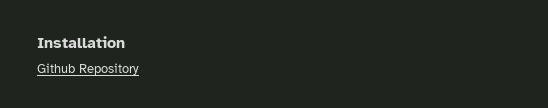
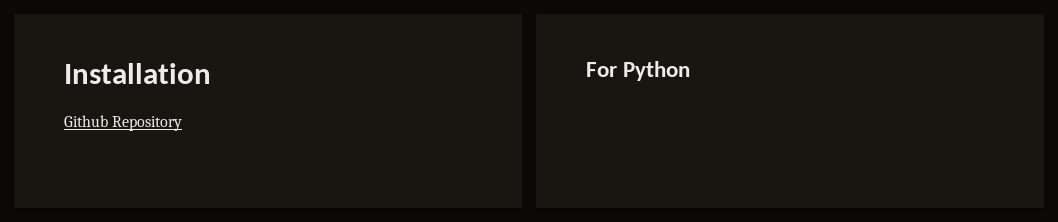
(139, 69) none -> [586,61,691,81] // For Python

